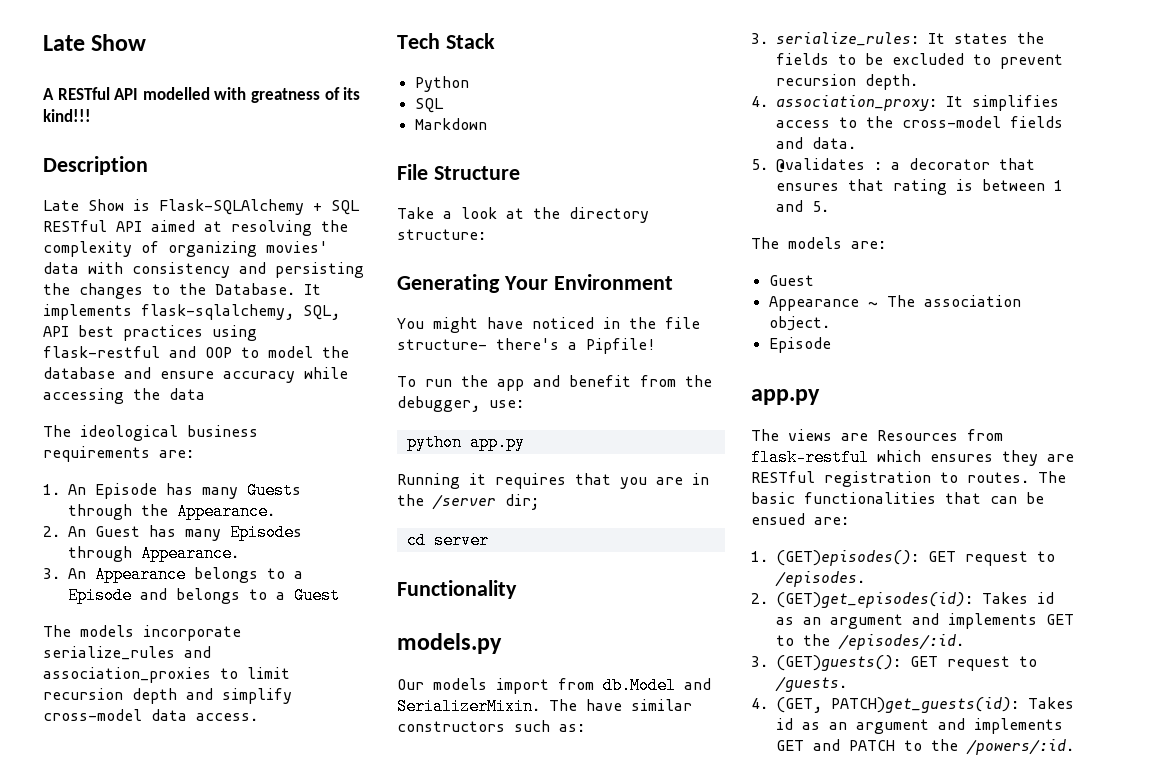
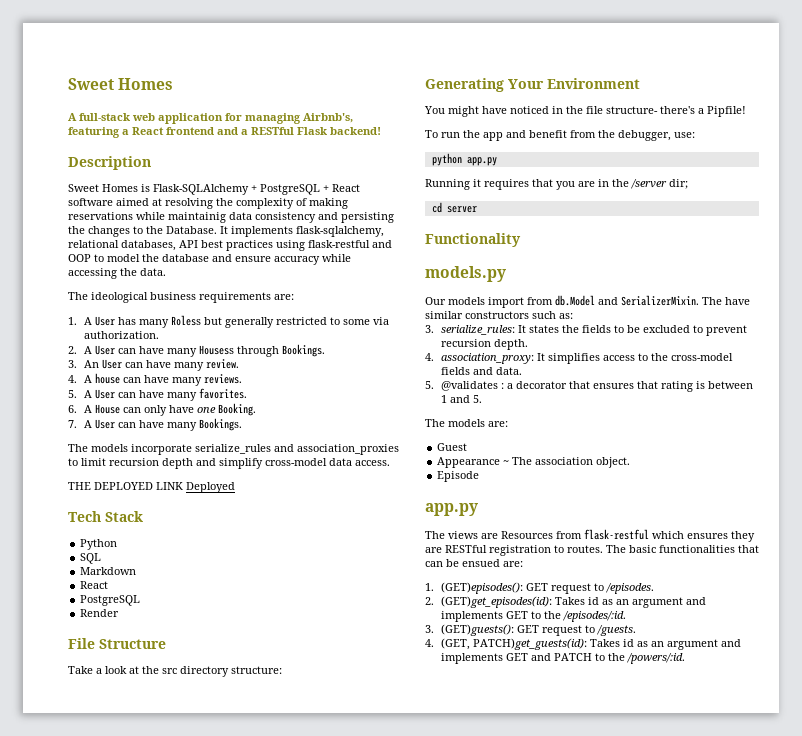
[43,34,147,51] [43,87,361,103] [43,109,91,122] Late Show // A RESTful API modelled with greatness of its kind!!! -> [68,78,174,90] [68,113,353,124] [68,127,381,138] Sweet Homes // A full-stack web application for managing Airbnb's, featuring a React frontend and a RESTful Flask backend!
[43,199,124,211] Late Show -> [68,184,138,192] Sweet Homes
[331,200,360,215] [43,220,142,232] SQL RESTful API -> [260,184,360,195] [68,198,113,206] PostgreSQL + React software
[168,241,328,257] [43,262,123,274] organizing movies' data with -> [309,198,348,209] [68,212,252,223] making reservations while maintainig data
[303,305,340,320] SQL, -> [68,240,176,251] relational databases,
[169,388,205,400] data -> [140,268,166,276] data.
[68,482,301,499] [68,503,275,520] [43,524,302,541] [68,545,239,562] [43,566,303,583] [68,587,340,604] An Episode has many Guests through the Appearance. // 2. An Guest has many Episodes through Appearance. // 3. An Appearance belongs to a Episode and belongs to a Guest -> [84,315,390,328] [84,331,160,339] [68,344,326,357] [68,359,240,371] [68,373,243,386] [68,388,248,401] [68,403,257,416] [68,418,243,431] A User has many Roless but generally restricted to some via authorization. // 2. A User can have many Housess through Bookings. // 3. An User can have many review. // 4. A house can have many reviews. // 5. A User can have many favorites. // 6. A House can only have one Booking. // 7. A User can have many Bookings.
(258, 717) none -> [68,482,235,493] // THE DEPLOYED LINK Deployed
(487, 124) none -> [80,581,109,589] [80,595,141,606] [80,609,120,617] // React // PostgreSQL // Render
(560, 213) none -> [162,668,177,674] src

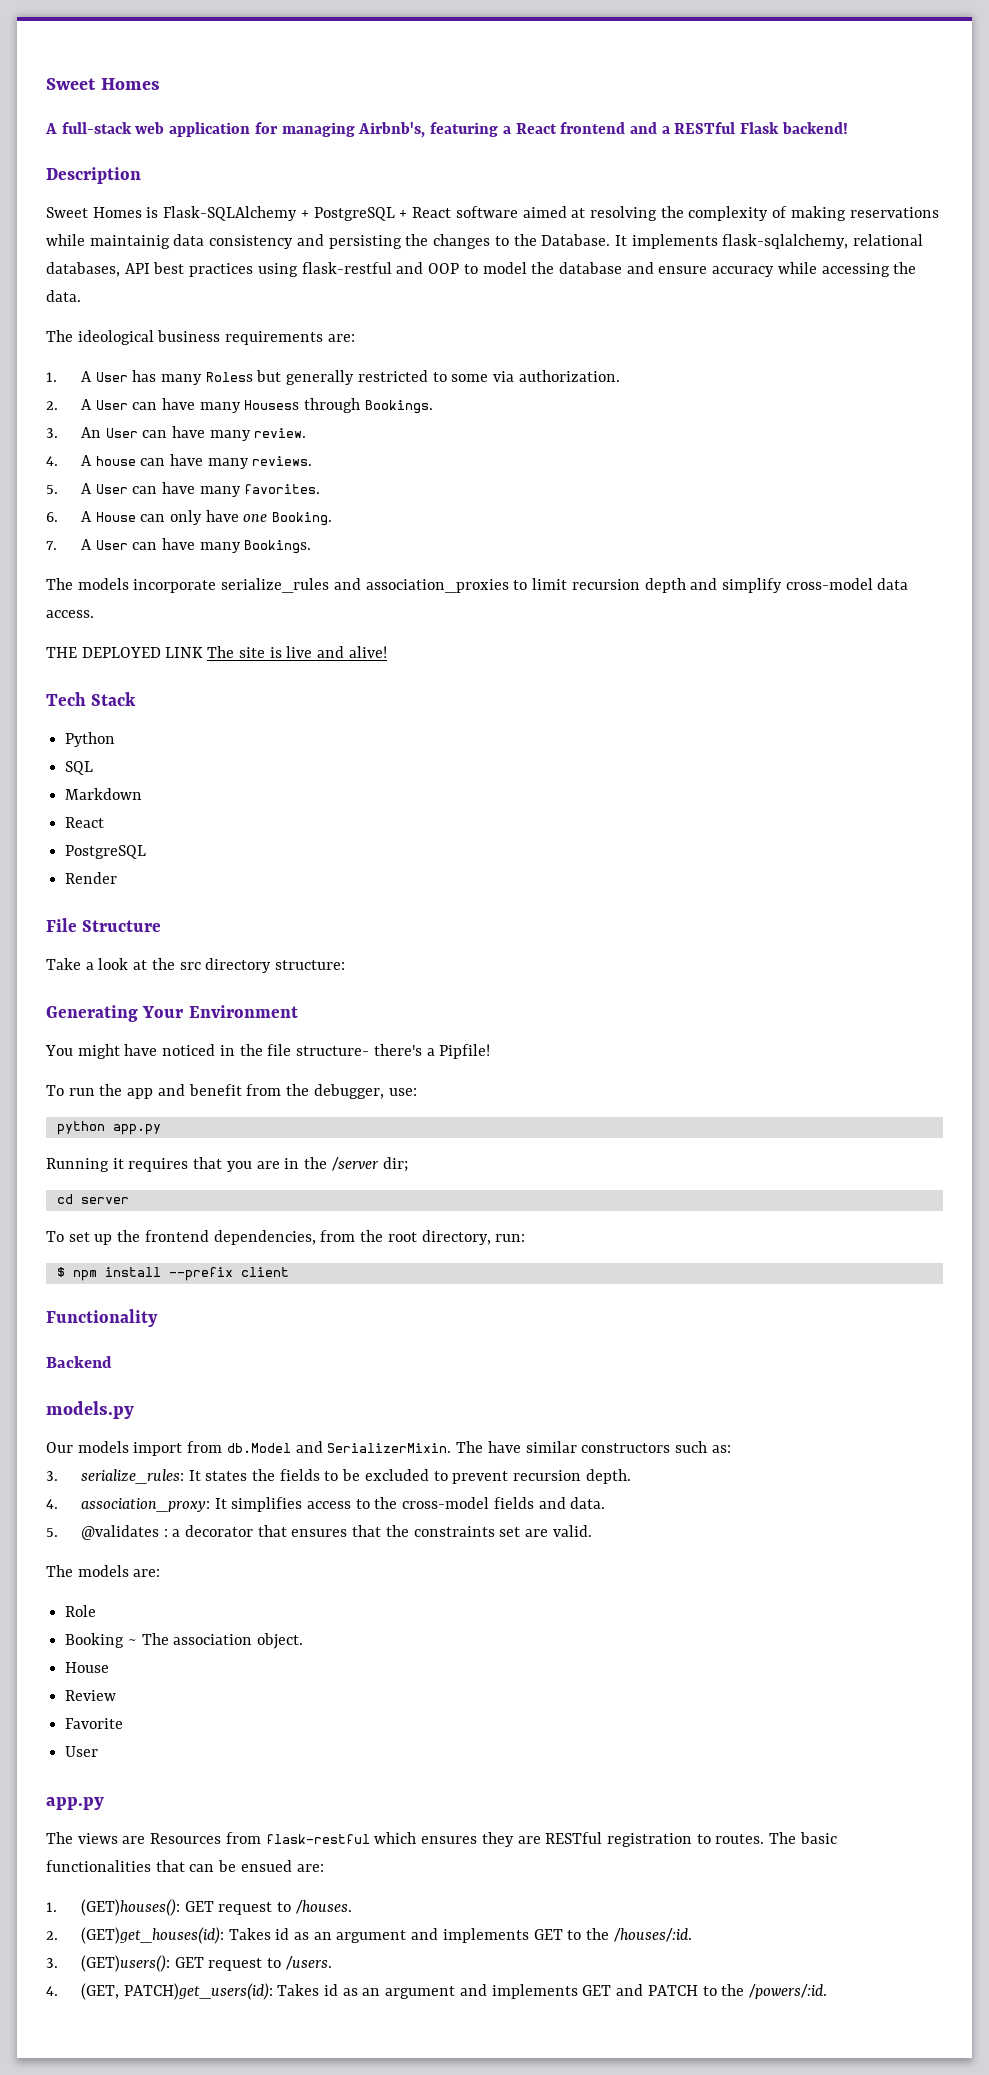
[186,482,235,493] Deployed -> [207,646,387,658] The site is live and alive!
(477, 209) none -> [46,1230,526,1245] [56,1267,289,1281] // To set up the frontend dependencies, from the root directory, run: // $ npm install --prefix client
(521, 240) none -> [46,1356,112,1368] // Backend
[661,381,754,392] [441,395,483,403] rating is between 1 and 5. -> [385,1525,592,1537] the constraints set are valid.
[437,443,468,451] [437,457,501,468] Guest // Appearance -> [65,1605,97,1617] [65,1633,125,1648] Role // Booking
[437,471,480,482] Episode -> [65,1662,110,1673] [65,1690,117,1701] [65,1718,124,1729] [65,1746,99,1757] House // Review // Favorite // User
[441,582,655,594] [425,596,553,608] (GET)episodes(): GET request to /episodes. // 2. (GET)get_episodes(id): -> [80,1899,352,1916] [46,1927,224,1944] (GET)houses(): GET request to /houses. // 2. (GET)get_houses(id):
[562,611,627,622] [425,624,637,636] /episodes/:id. // 3. (GET)guests(): GET request to /guests. -> [613,1928,692,1942] [46,1955,332,1972] /houses/:id. // 3. (GET)users(): GET request to /users.
[473,638,588,650] PATCH)get_guests(id): -> [123,1983,273,2000] PATCH)get_users(id):

